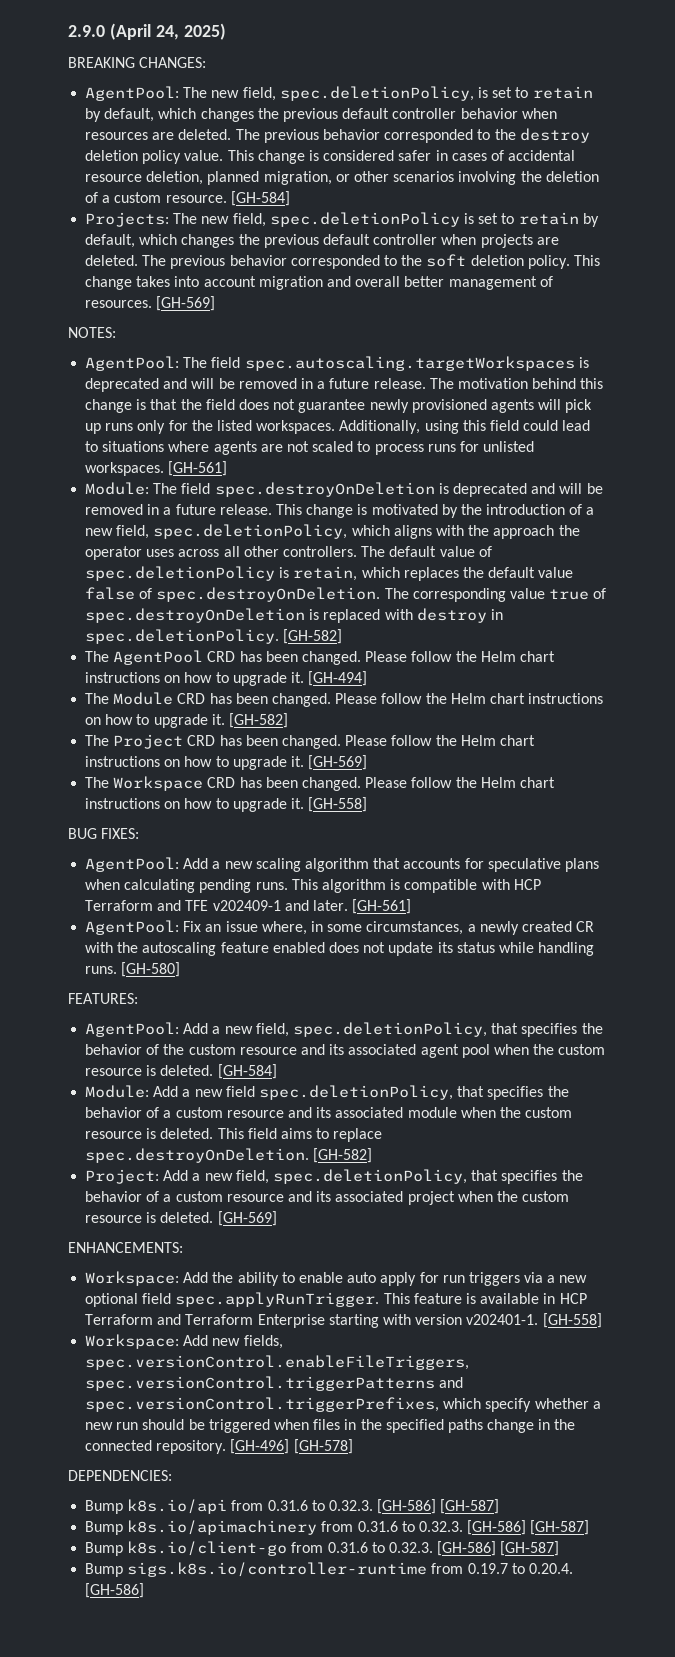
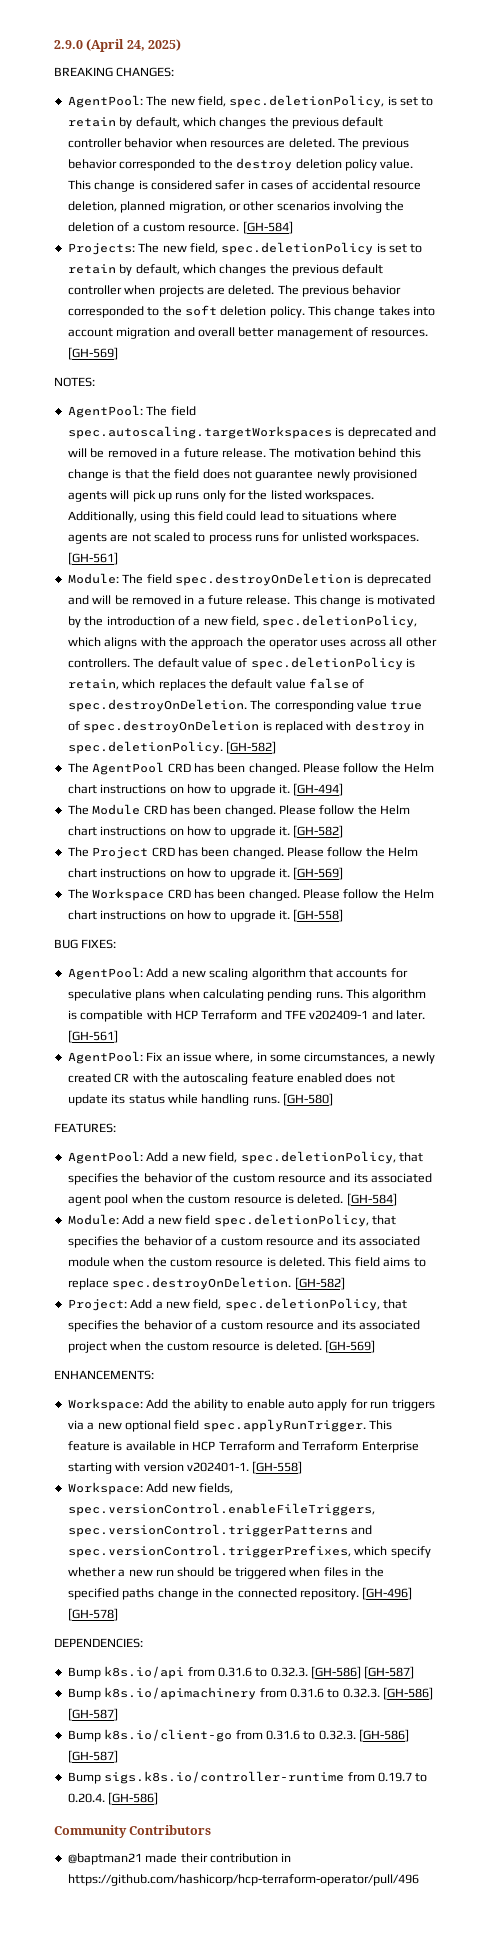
(145, 1590) none -> [54,1825,212,1838] [67,1853,292,1865] [67,1874,419,1886] // Community Contributors // @baptman21 made their contribution in https://github.com/hashicorp/hcp-terraform-operator/pull/496

